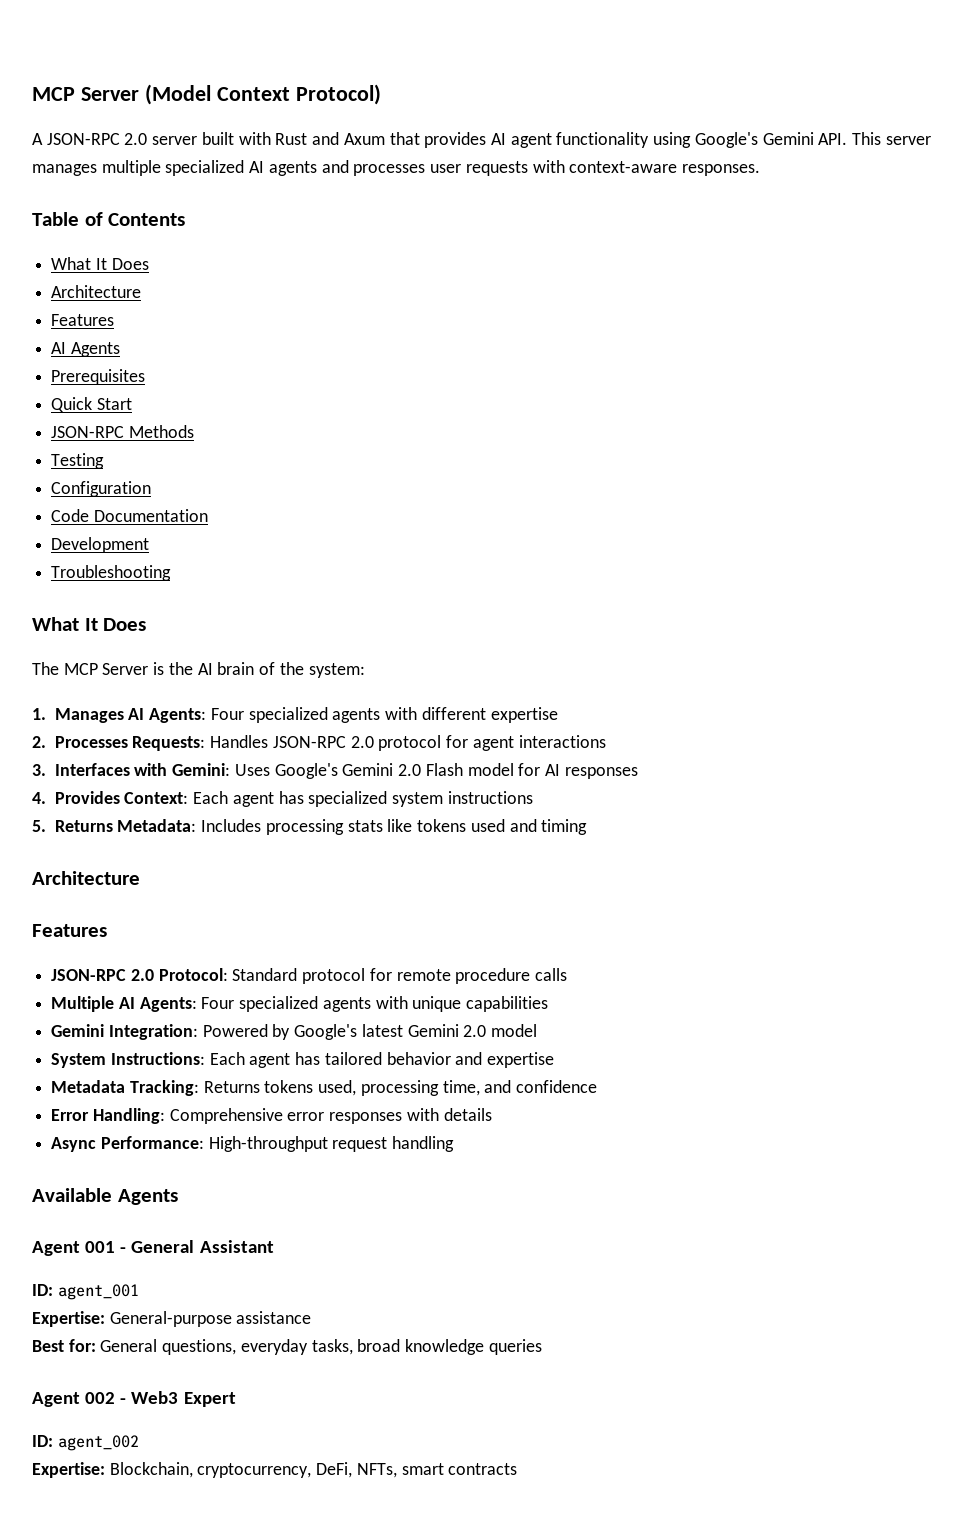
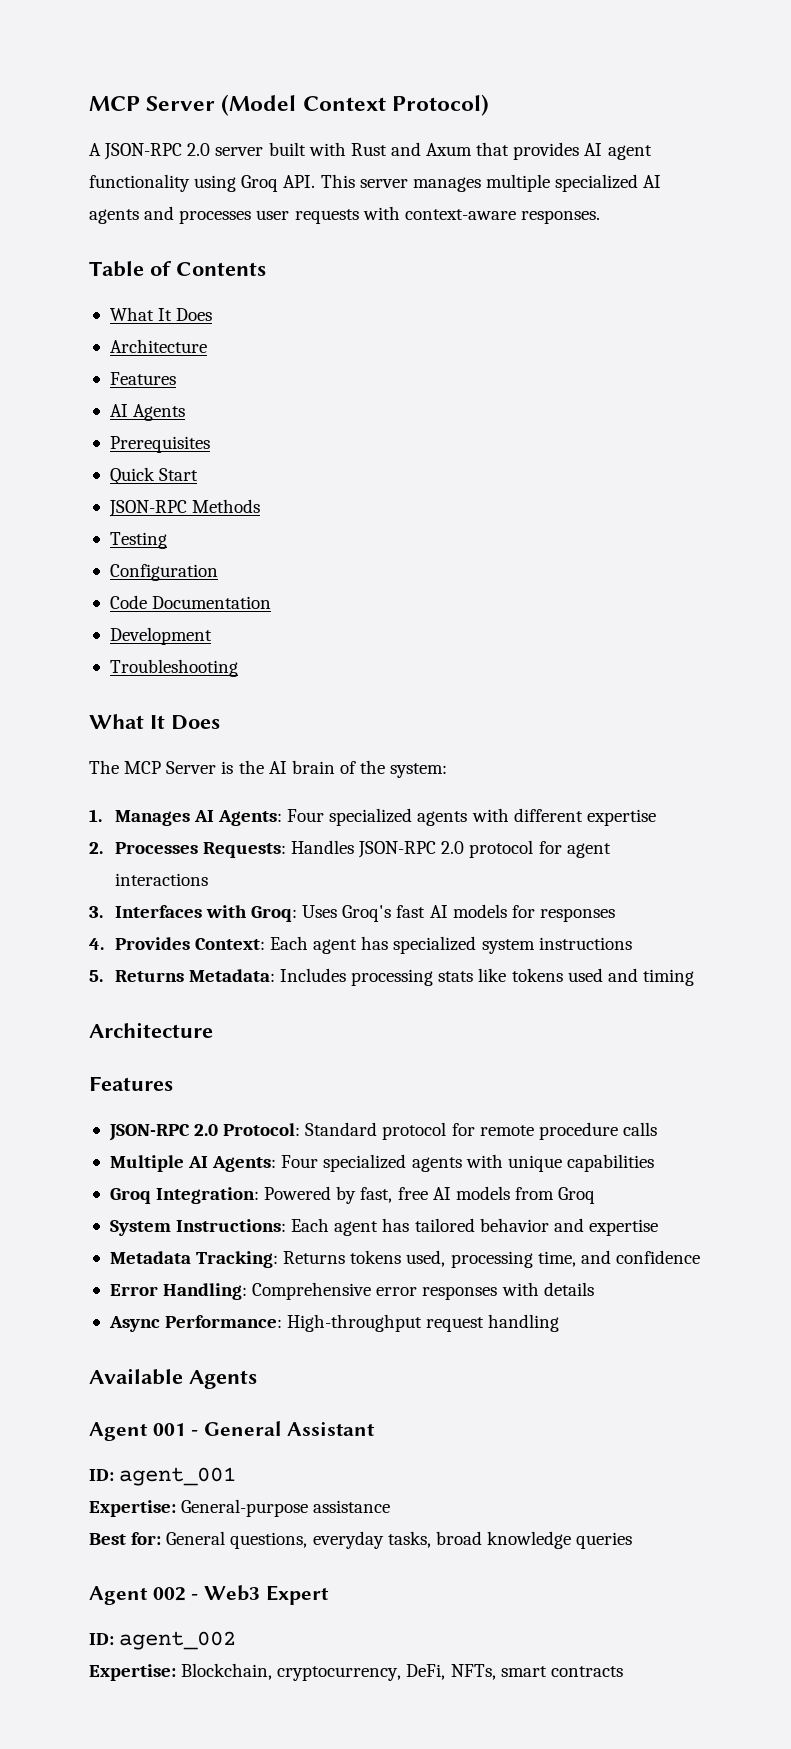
[694,132,814,148] Google's Gemini -> [241,175,279,192] Groq
[172,763,561,779] Gemini: Uses Google's Gemini 2.0 Flash model for AI -> [251,904,535,922] Groq: Uses Groq's fast AI models for
[51,1024,105,1037] Gemini -> [109,1188,151,1204] Groq
[294,1024,538,1040] Google's latest Gemini 2.0 model -> [360,1186,596,1204] fast, free AI models from Groq

